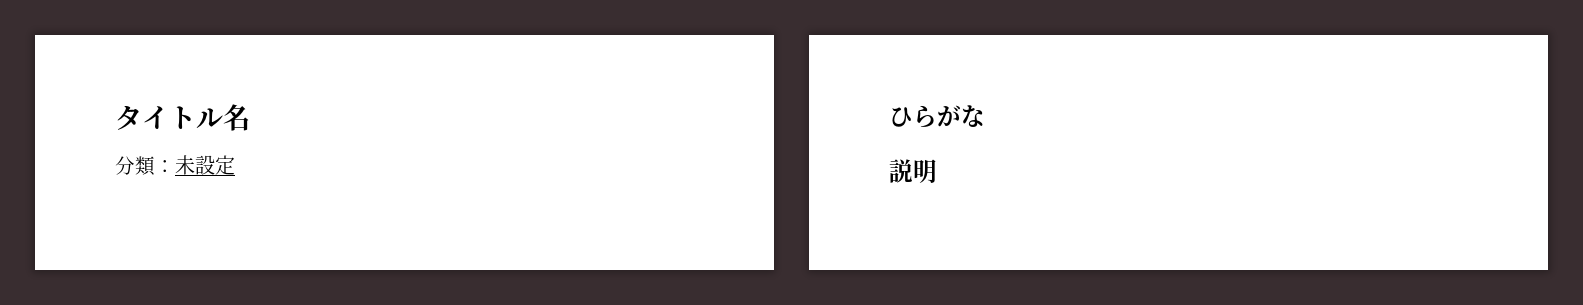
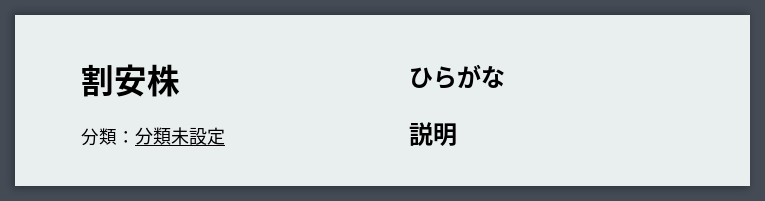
[115,104,250,131] タイトル名 -> [81,64,180,97] 割安株
(175, 166) none -> [135,127,171,145] 分類

